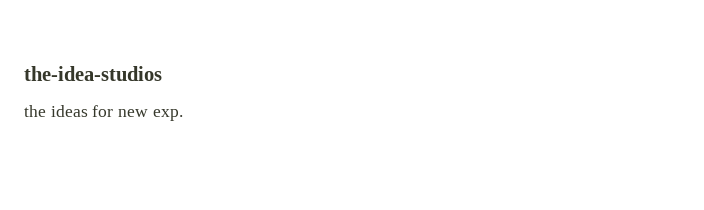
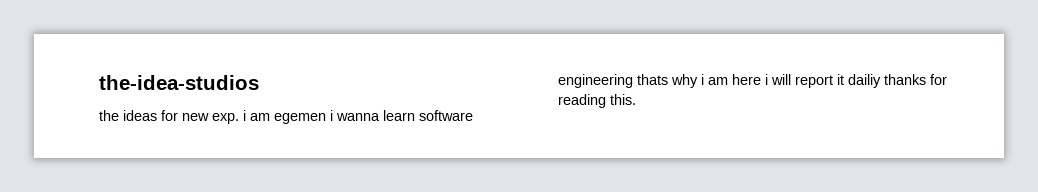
(183, 115) none -> [243,110,473,124] [558,74,947,88] [558,94,636,108] i am egemen i wanna learn software engineering thats why i am here i will report it dailiy thanks for reading this.

